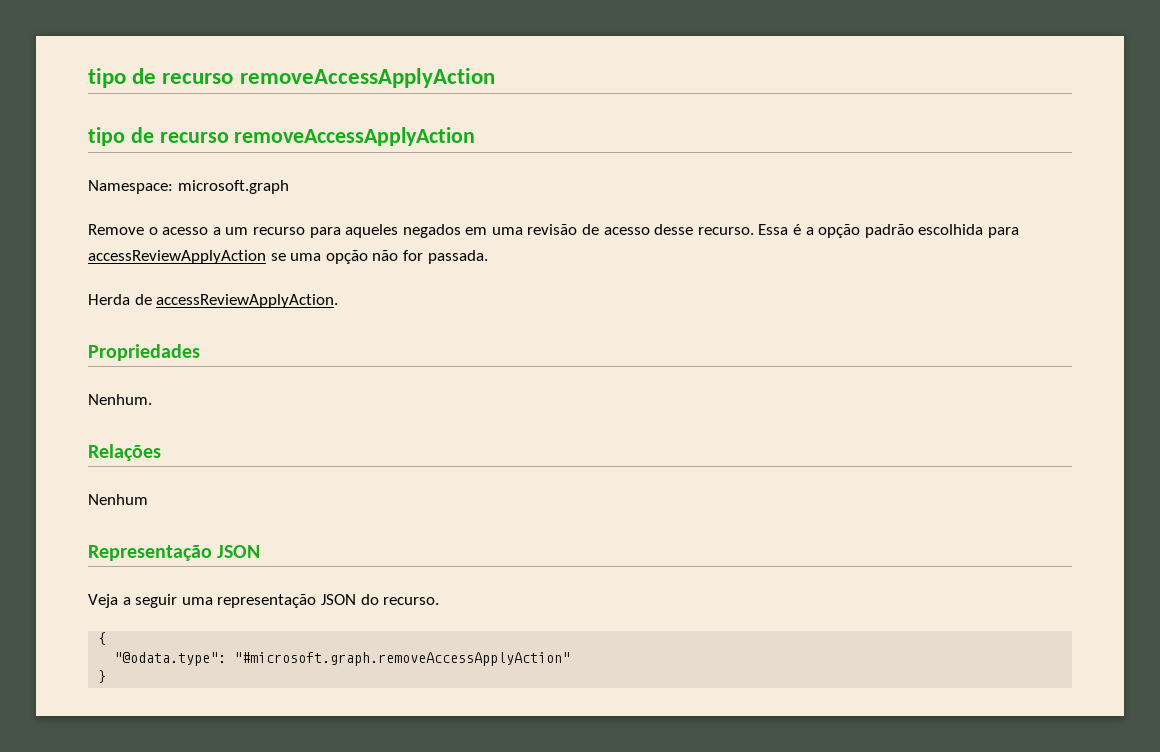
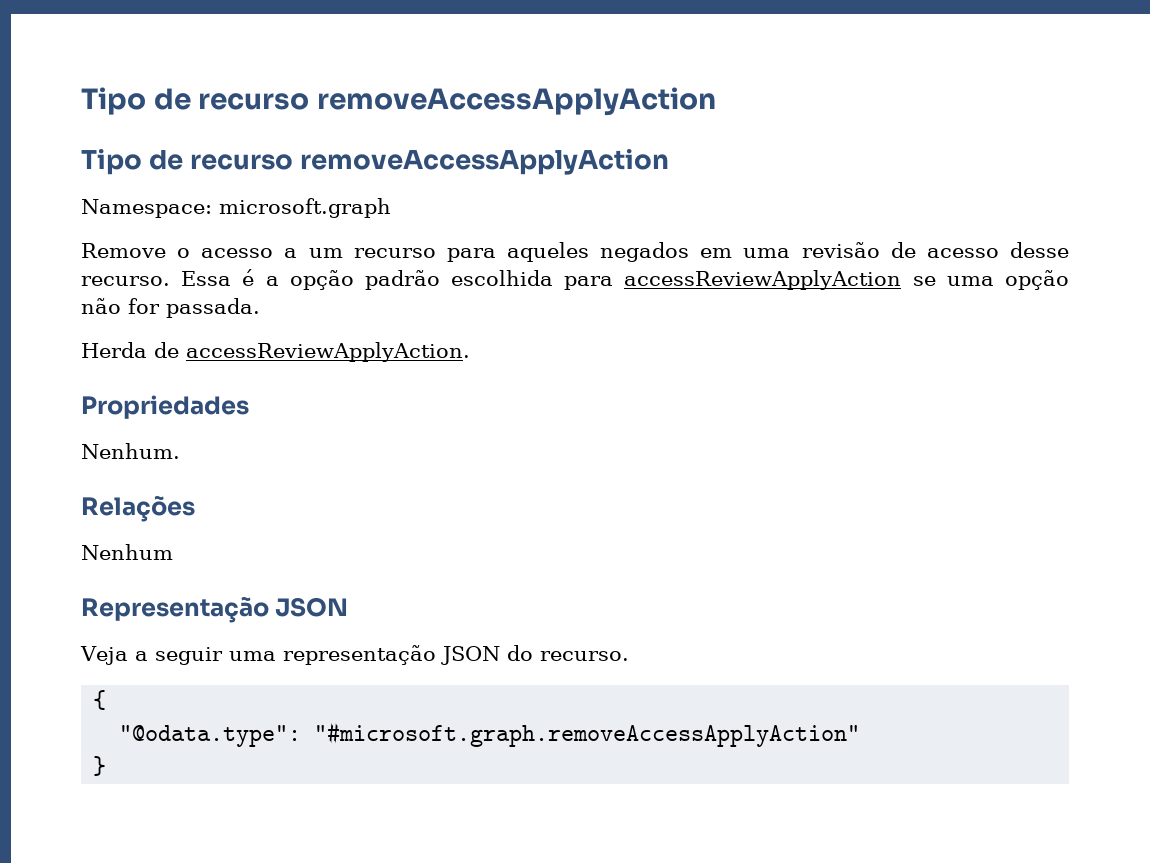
[88,68,495,88] [88,127,125,146] tipo de recurso removeAccessApplyAction // tipo -> [81,87,716,116] [81,149,142,175] Tipo de recurso removeAccessApplyAction // Tipo

